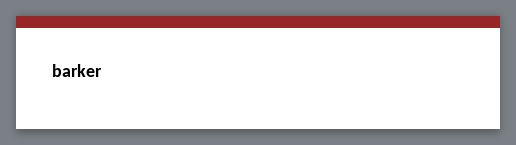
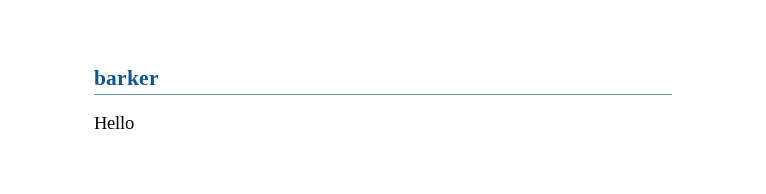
(102, 70) none -> [94,116,134,129] // Hello

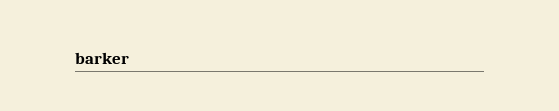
[94,116,134,129] // Hello -> (129, 58) none

